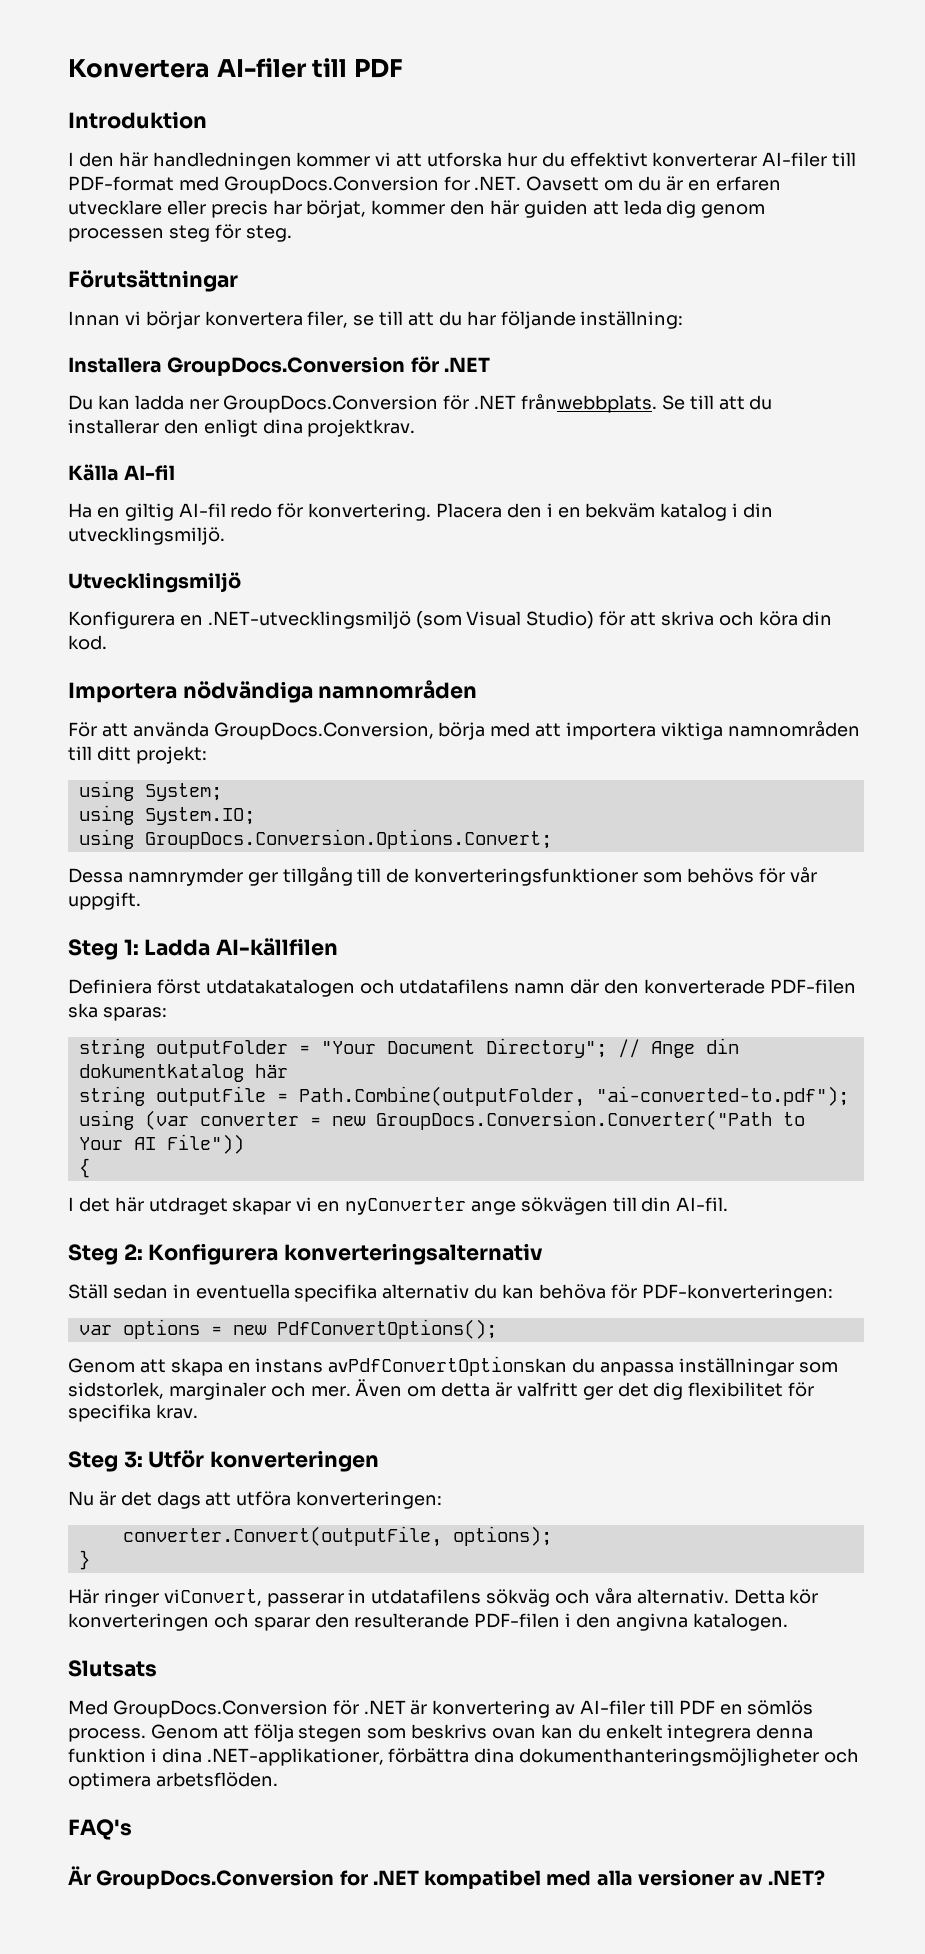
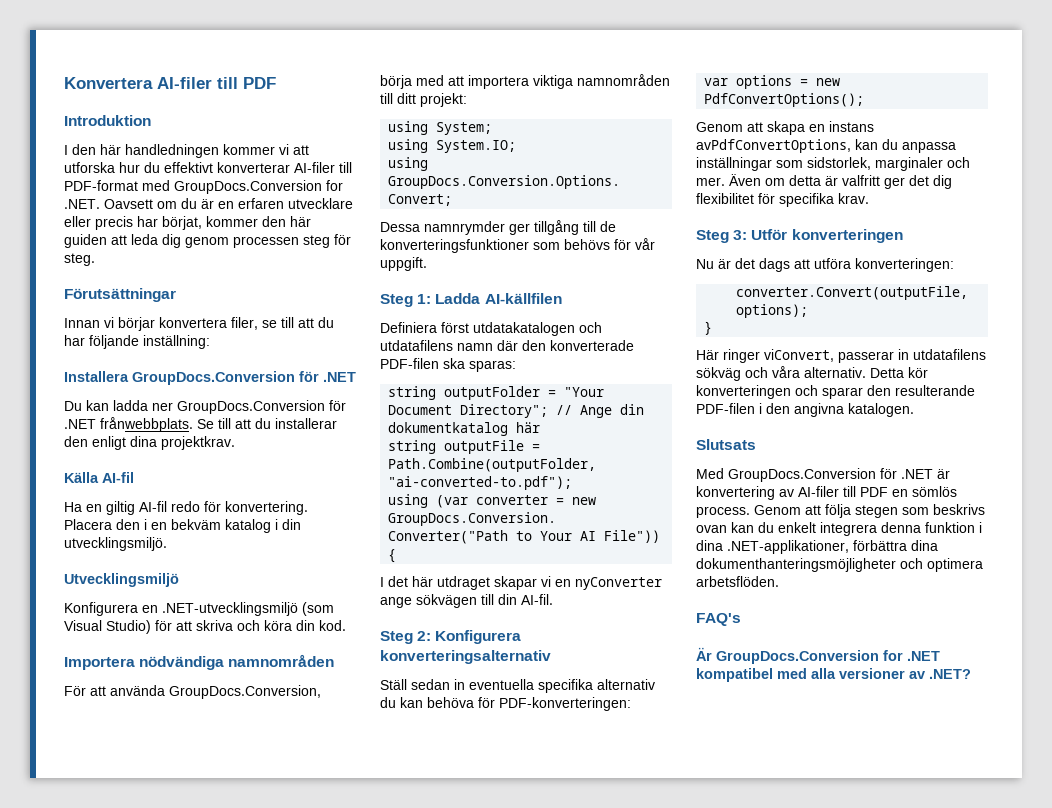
[328,1356,568,1376] avPdfConvertOptionskan -> [696,139,878,153] avPdfConvertOptions, kan

